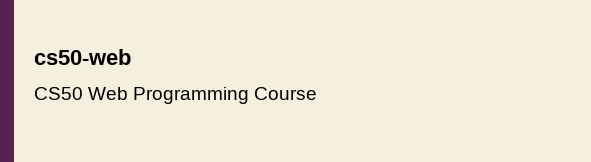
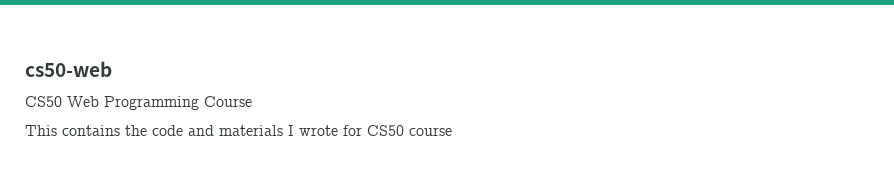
(318, 93) none -> [25,125,452,136] // This contains the code and materials I wrote for CS50 course

